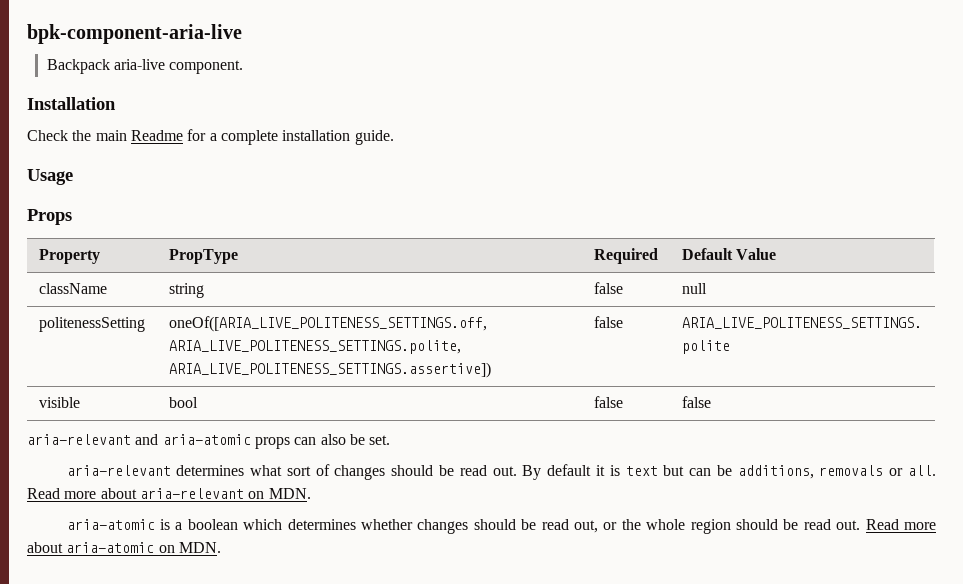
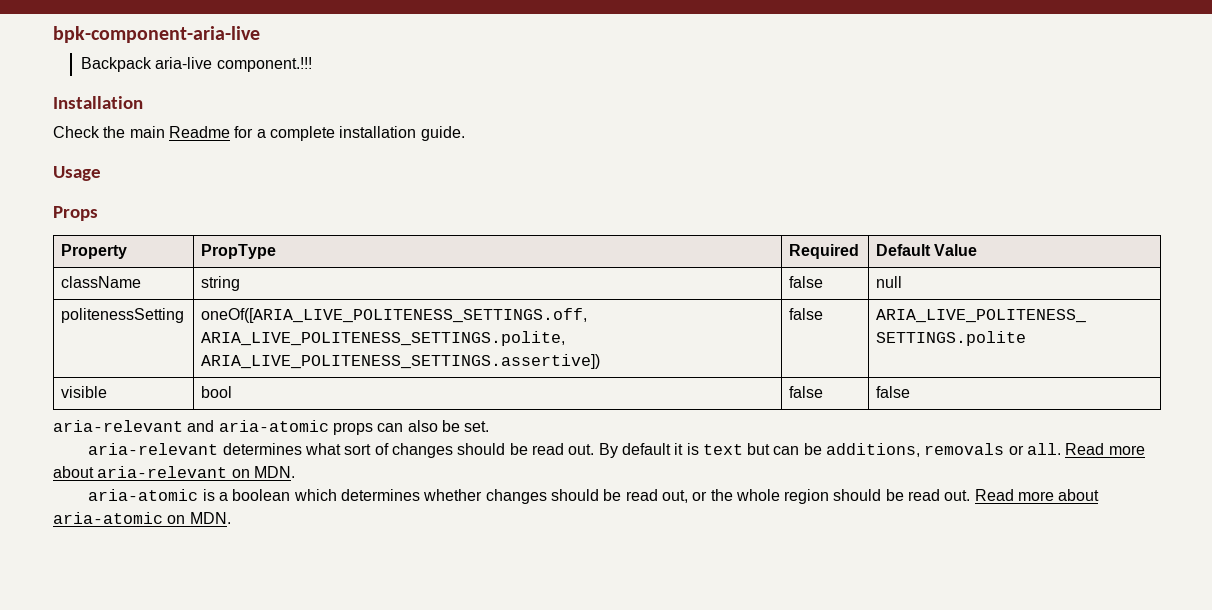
[169,60,244,74] component. -> [216,57,312,72] component.!!!

